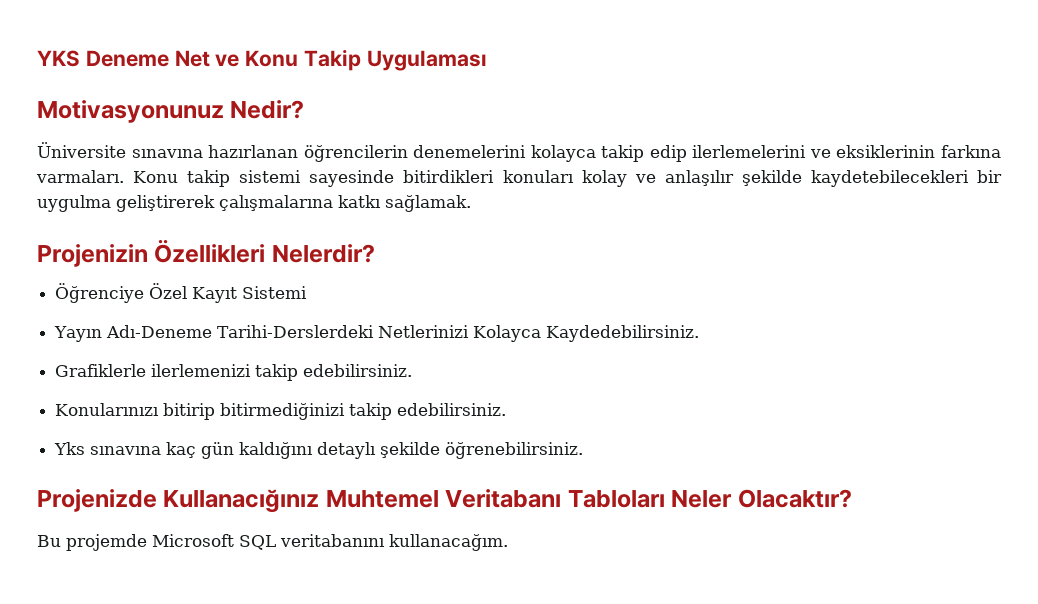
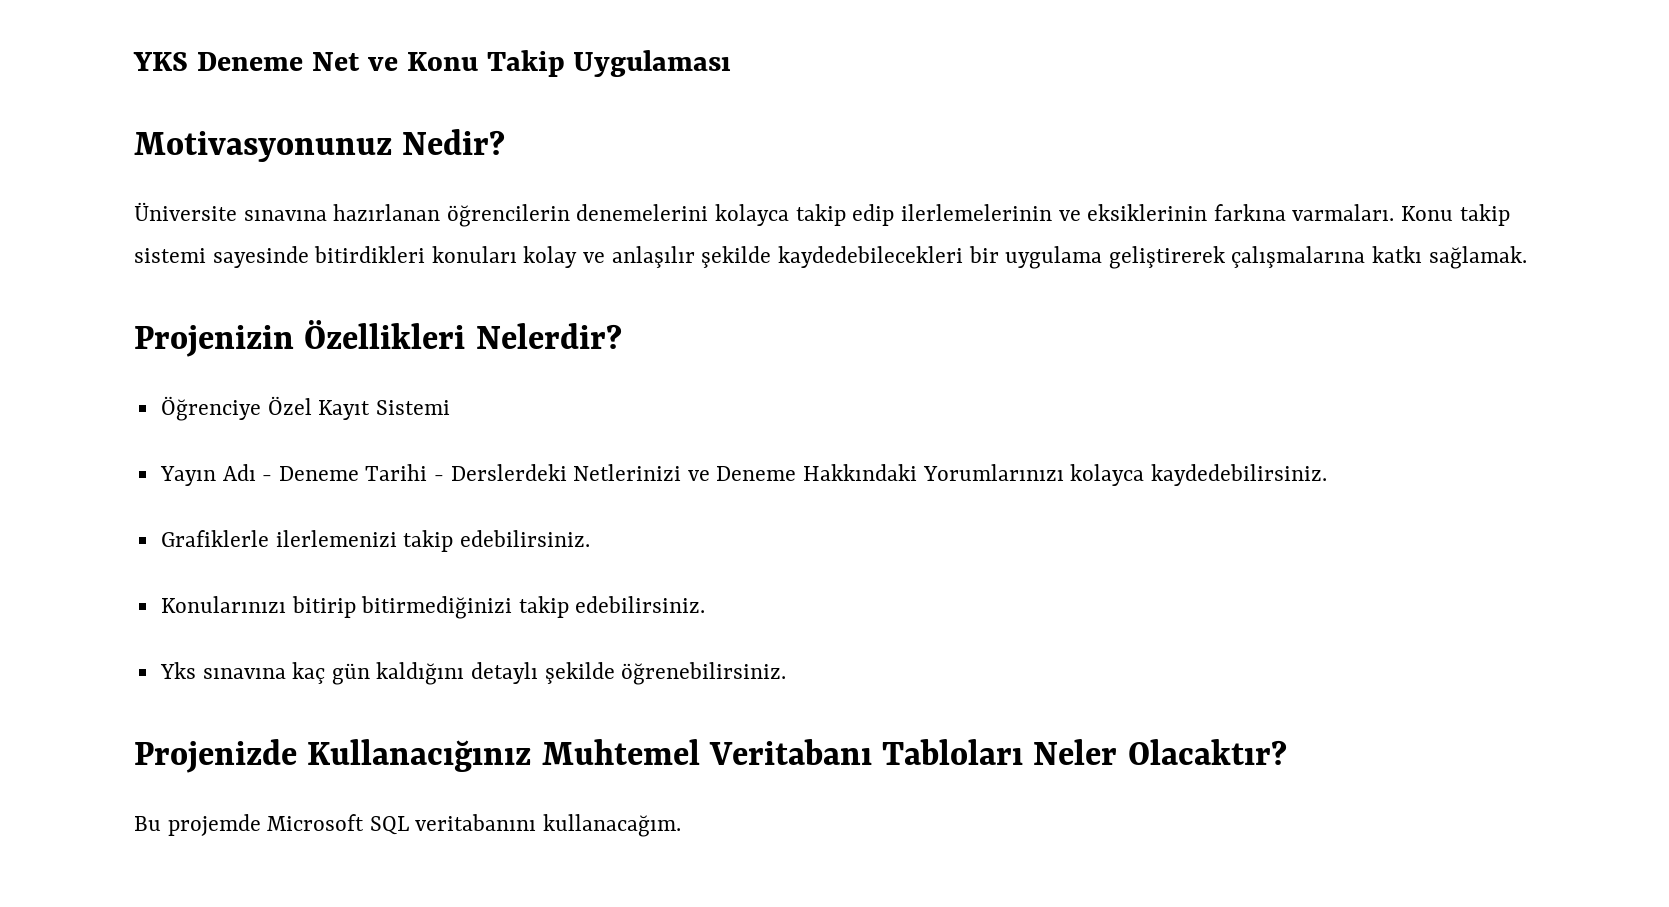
[692,145,807,158] ilerlemelerini -> [900,204,1052,221] ilerlemelerinin
[810,170,1003,187] [37,195,111,212] kaydetebilecekleri bir uygulma -> [777,246,1103,269] kaydedebilecekleri bir uygulama
[106,325,700,342] Adı-Deneme Tarihi-Derslerdeki Netlerinizi Kolayca Kaydedebilirsiniz. -> [222,464,1327,486] Adı - Deneme Tarihi - Derslerdeki Netlerinizi ve Deneme Hakkındaki Yorumlarınızı kolayca kaydedebilirsiniz.

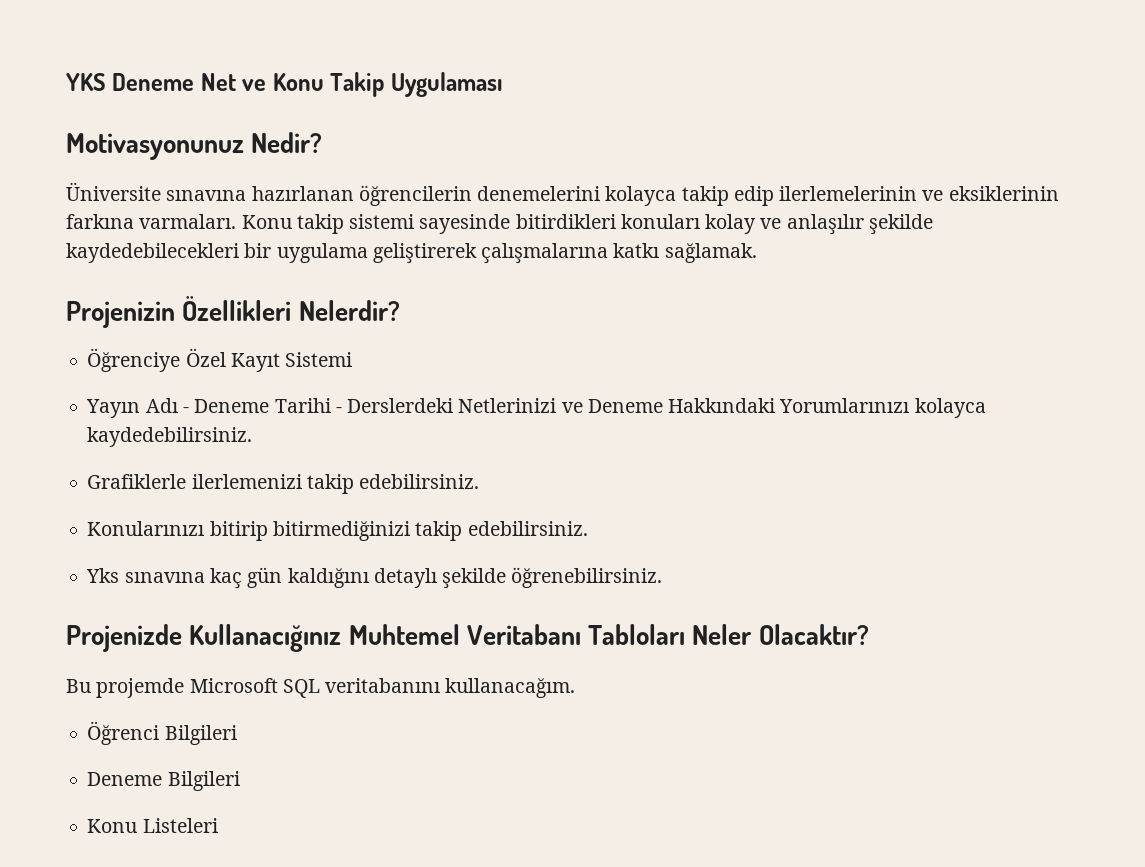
(682, 825) none -> [87,721,237,745] [87,771,240,791] [87,818,218,833] // Öğrenci Bilgileri // Deneme Bilgileri // Konu Listeleri

